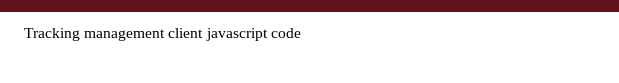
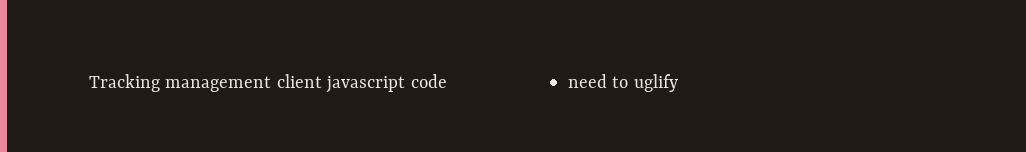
(301, 33) none -> [568,74,678,92] // need to uglify

